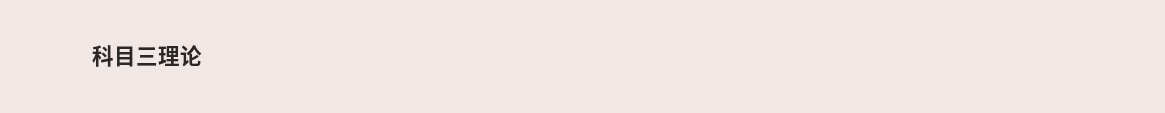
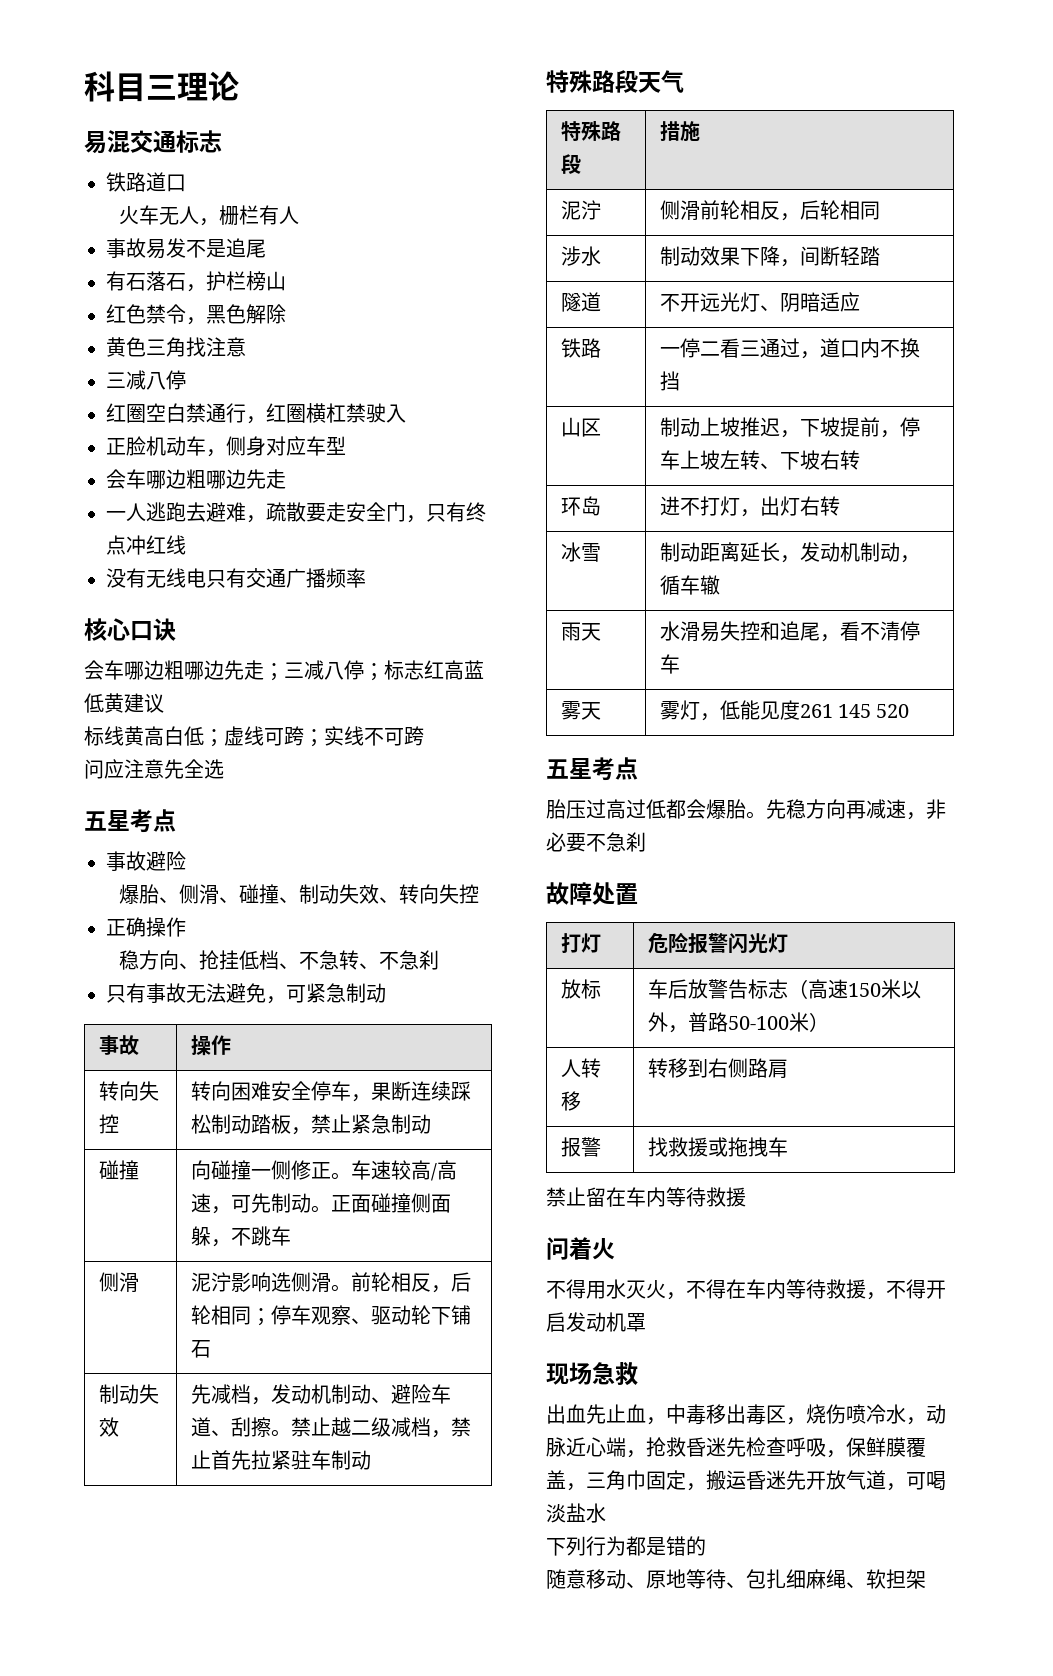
(202, 56) none -> [84,130,222,154] [106,172,186,192] [119,205,300,226] [106,238,266,259] [106,271,286,292] [106,304,286,325] [106,337,246,357] [106,370,186,390] [106,403,406,424] [106,436,346,457] [106,469,286,489] [106,502,486,523] [106,535,186,555] [106,568,366,588] [84,618,176,641] [84,660,484,681] [84,693,164,713] [84,726,424,747] [84,759,224,779] [84,809,176,833] [106,851,186,871] [119,884,480,905] [106,917,186,937] [119,950,440,970] [106,983,386,1004] [98,1035,139,1055] [190,1035,231,1056] [98,1081,159,1101] [98,1114,119,1134] [190,1081,471,1102] [190,1114,431,1135] [98,1160,139,1180] [190,1160,457,1181] [190,1193,451,1214] [190,1226,291,1247] [98,1272,139,1292] [190,1272,471,1293] [190,1305,471,1326] [190,1340,211,1358] [98,1384,159,1404] [98,1417,119,1437] [190,1384,451,1405] [190,1417,471,1438] [190,1450,371,1470] [546,70,684,93] [560,121,621,142] [560,154,581,174] [659,121,700,141] [560,200,601,220] [659,200,880,221] [560,246,601,266] [659,246,880,267] [560,292,601,312] [659,292,860,312] [560,338,601,358] [659,338,920,359] [659,371,680,391] [560,417,601,437] [659,417,920,438] [659,450,860,470] [560,496,601,516] [659,496,840,517] [560,542,601,562] [659,542,920,563] [659,575,720,595] [560,622,601,641] [659,621,920,642] [659,654,680,674] [560,701,601,720] [659,700,910,721] [546,757,638,781] [546,799,946,820] [546,832,646,852] [546,882,638,905] [560,933,601,953] [647,932,788,954] [560,979,601,999] [647,979,921,999] [647,1012,829,1033] [560,1058,601,1078] [560,1091,581,1111] [647,1058,788,1078] [560,1137,601,1157] [647,1137,788,1157] [546,1187,746,1207] [546,1237,615,1260] [546,1279,946,1300] [546,1312,646,1332] [546,1362,638,1386] [546,1404,946,1425] [546,1437,926,1458] [546,1470,946,1491] [546,1503,606,1523] [546,1536,706,1556] [546,1569,926,1589] // 易混交通标志 // 铁路道口 // 火车无人，栅栏有人 // 事故易发不是追尾 // 有石落石，护栏榜山 // 红色禁令，黑色解除 // 黄色三角找注意 // 三减八停 // 红圈空白禁通行，红圈横杠禁驶入 // 正脸机动车，侧身对应车型 // 会车哪边粗哪边先走 // 一人逃跑去避难，疏散要走安全门，只有终点冲红线 // 没有无线电只有交通广播频率 // 核心口诀 // 会车哪边粗哪边先走；三减八停；标志红高蓝低黄建议 // 标线黄高白低；虚线可跨；实线不可跨 // 问应注意先全选 // 五星考点 // 事故避险 // 爆胎、侧滑、碰撞、制动失效、转向失控 // 正确操作 // 稳方向、抢挂低档、不急转、不急刹 // 只有事故无法避免，可紧急制动 // 事故 | 操作 // 转向失控 | 转向困难安全停车，果断连续踩松制动踏板，禁止紧急制动 // 碰撞 | 向碰撞一侧修正。车速较高/高速，可先制动。正面碰撞侧面躲，不跳车 // 侧滑 | 泥泞影响选侧滑。前轮相反，后轮相同；停车观察、驱动轮下铺石 // 制动失效 | 先减档，发动机制动、避险车道、刮擦。禁止越二级减档，禁止首先拉紧驻车制动 // 特殊路段天气 // 特殊路段 | 措施 // 泥泞 | 侧滑前轮相反，后轮相同 // 涉水 | 制动效果下降，间断轻踏 // 隧道 | 不开远光灯、阴暗适应 // 铁路 | 一停二看三通过，道口内不换挡 // 山区 | 制动上坡推迟，下坡提前，停车上坡左转、下坡右转 // 环岛 | 进不打灯，出灯右转 // 冰雪 | 制动距离延长，发动机制动，循车辙 // 雨天 | 水滑易失控和追尾，看不清停车 // 雾天 | 雾灯，低能见度261 145 520 // 五星考点 // 胎压过高过低都会爆胎。先稳方向再减速，非必要不急刹 // 故障处置 // 打灯 | 危险报警闪光灯 // 放标 | 车后放警告标志（高速150米以外，普路50-100米） // 人转移 | 转移到右侧路肩 // 报警 | 找救援或拖拽车 // 禁止留在车内等待救援 // 问着火 // 不得用水灭火，不得在车内等待救援，不得开启发动机罩 // 现场急救 // 出血先止血，中毒移出毒区，烧伤喷冷水，动脉近心端，抢救昏迷先检查呼吸，保鲜膜覆盖，三角巾固定，搬运昏迷先开放气道，可喝淡盐水 // 下列行为都是错的 // 随意移动、原地等待、包扎细麻绳、软担架

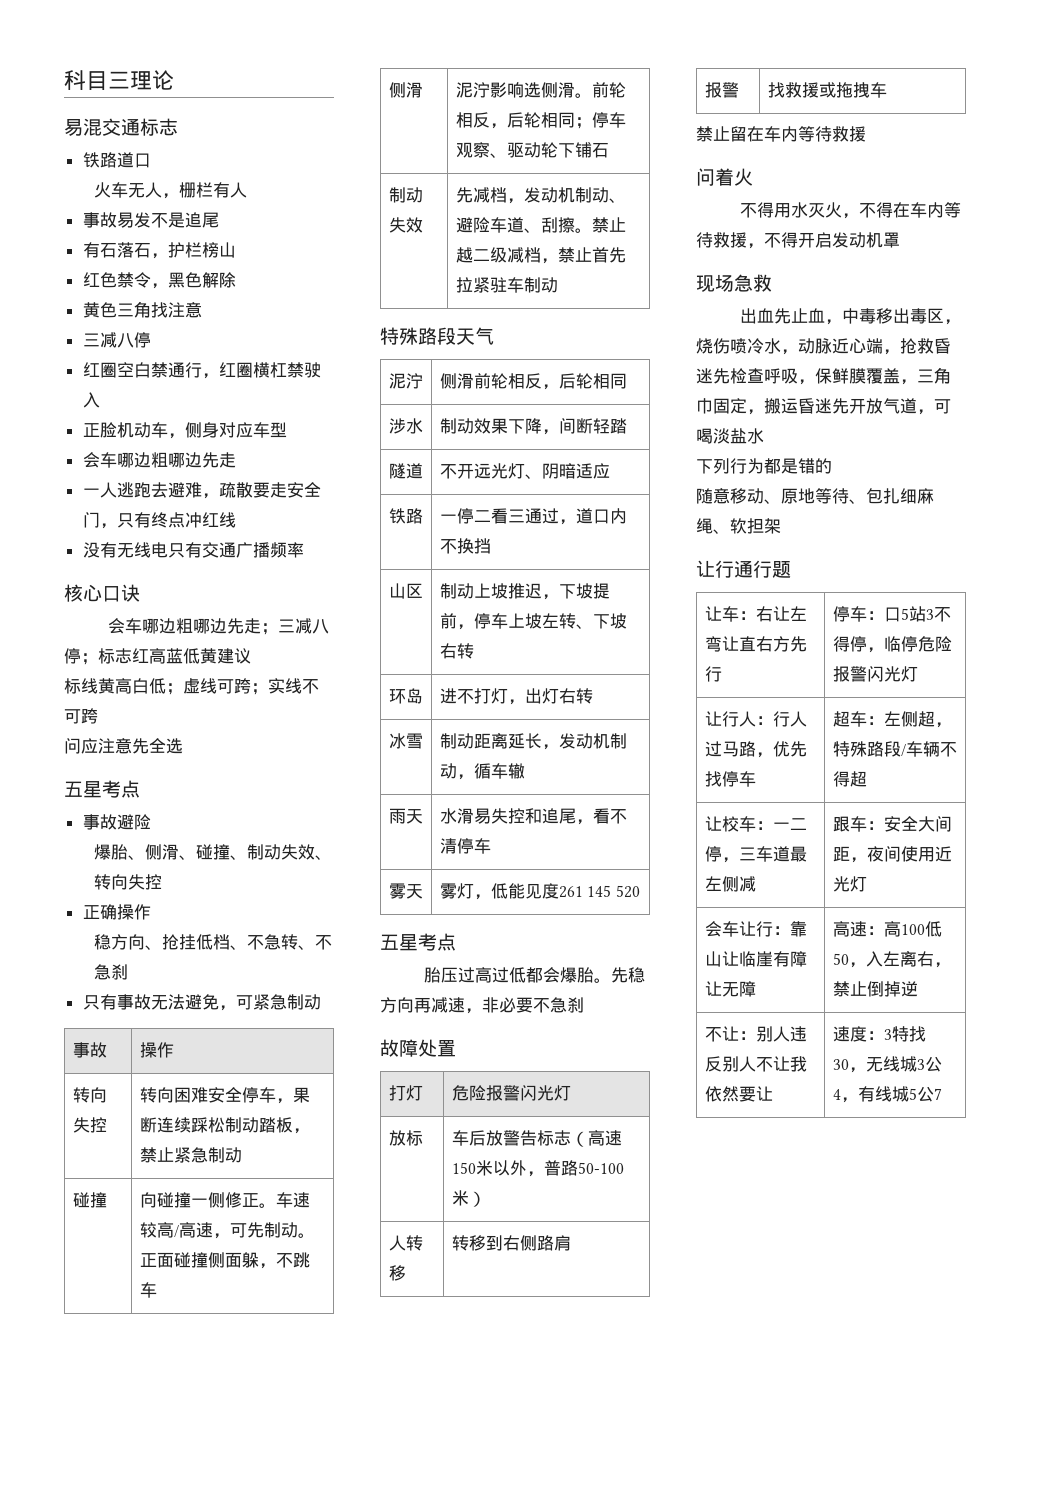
[560,121,621,142] [560,154,581,174] [659,121,700,141] // 特殊路段 | 措施 -> (494, 336) none
(926, 1579) none -> [696,560,791,578] [704,606,807,622] [704,636,807,652] [704,666,722,682] [832,606,951,622] [832,636,952,653] [832,666,918,682] [704,711,807,727] [704,741,807,758] [704,771,756,787] [832,711,952,728] [832,741,957,757] [832,771,867,787] [704,816,807,832] [704,846,807,863] [704,876,756,892] [832,816,952,832] [832,846,952,863] [832,876,867,892] [704,921,807,937] [704,951,807,967] [704,981,756,997] [832,921,942,937] [832,951,951,968] [832,981,918,997] [704,1026,807,1042] [704,1056,807,1072] [704,1086,773,1102] [832,1026,926,1042] [832,1056,942,1073] [832,1086,942,1103] // 让行通行题 // 让车：右让左弯让直右方先行 | 停车：口5站3不得停，临停危险报警闪光灯 // 让行人：行人过马路，优先找停车 | 超车：左侧超，特殊路段/车辆不得超 // 让校车：一二停，三车道最左侧减 | 跟车：安全大间距，夜间使用近光灯 // 会车让行：靠山让临崖有障让无障 | 高速：高100低50，入左离右，禁止倒掉逆 // 不让：别人违反别人不让我依然要让 | 速度：3特找30，无线城3公4，有线城5公7

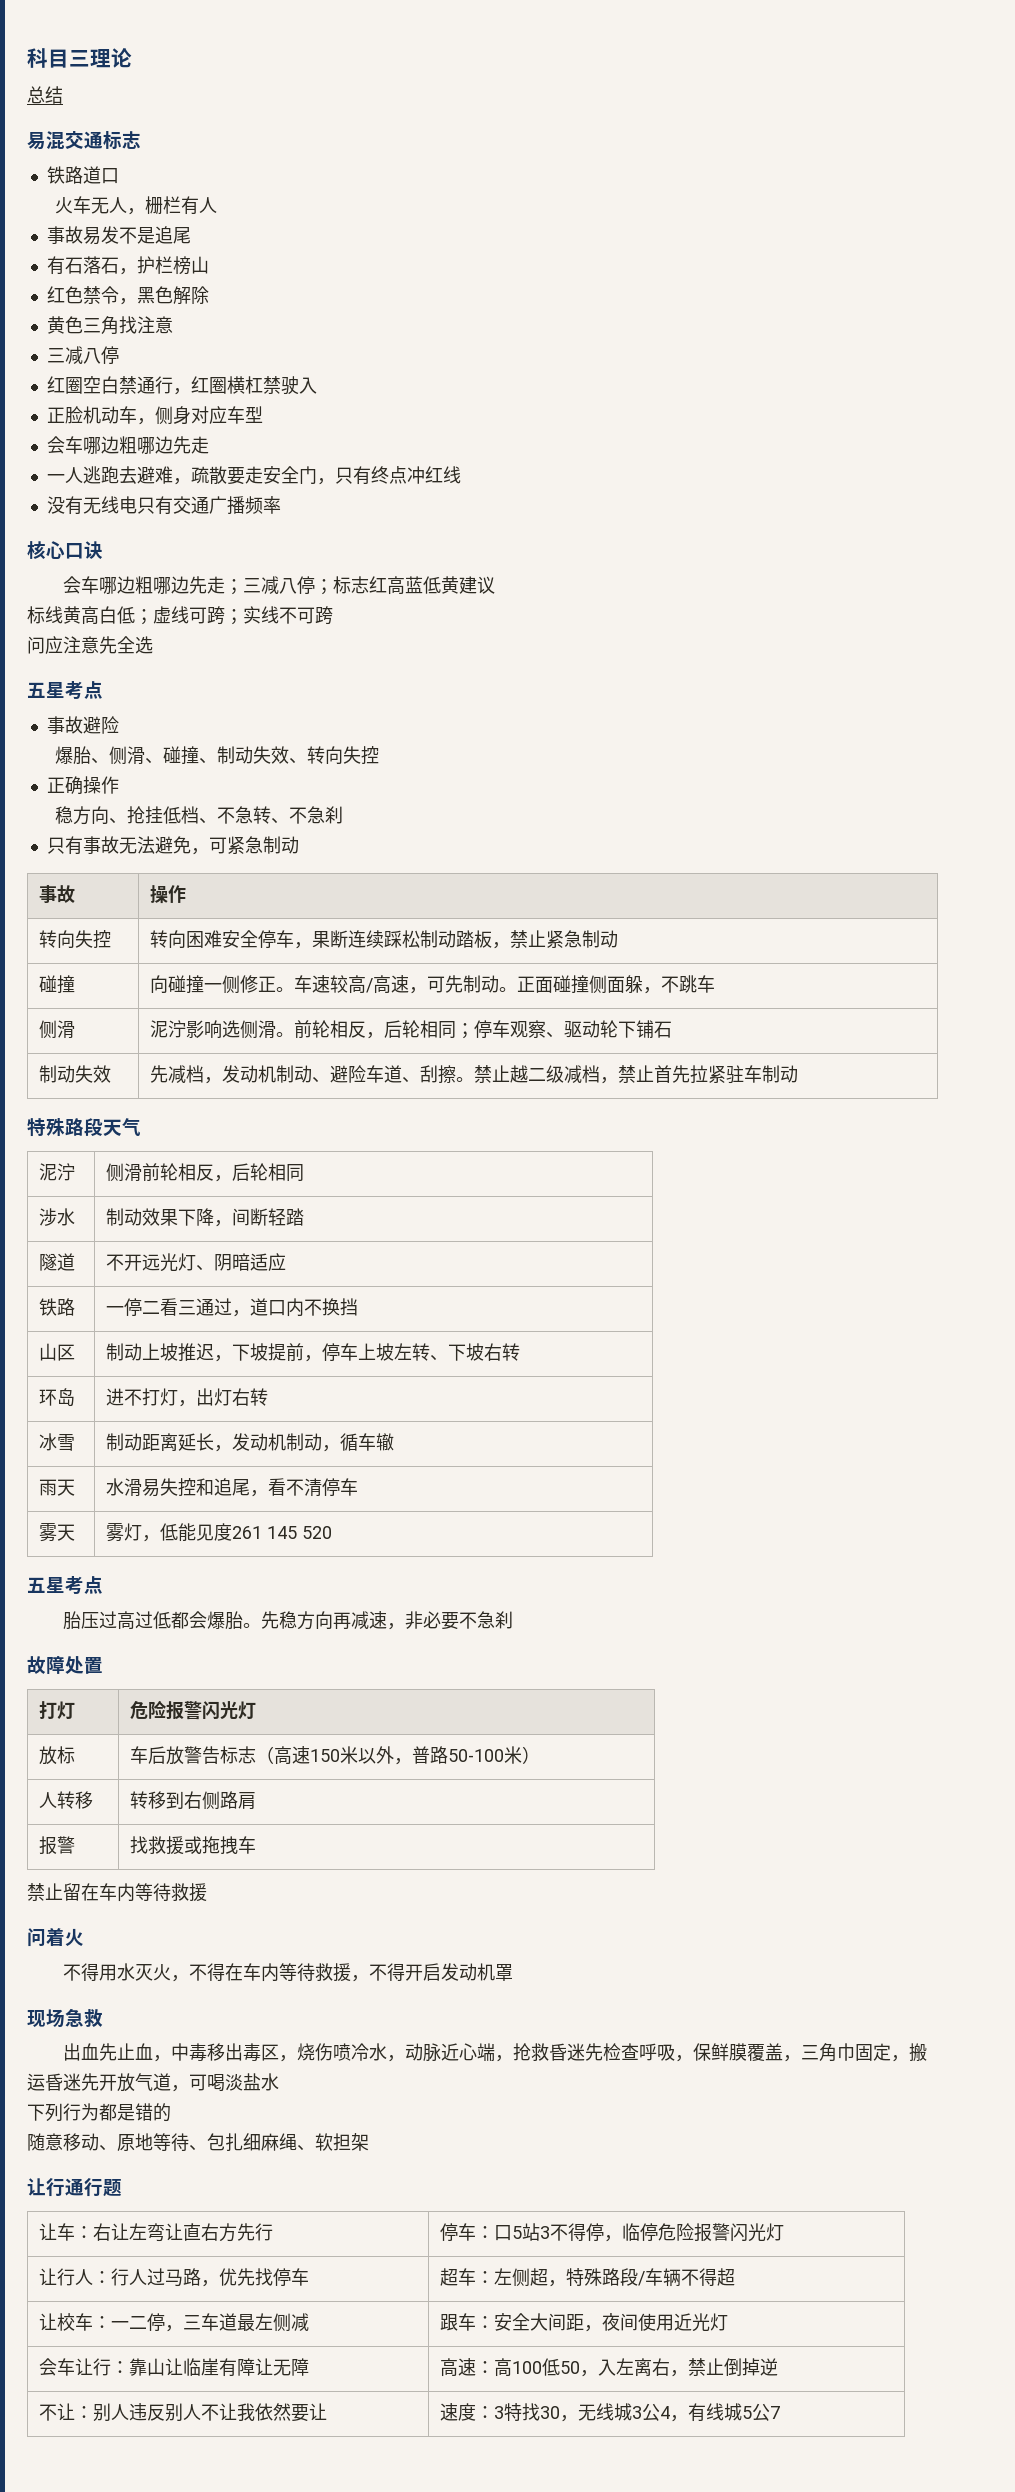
(174, 80) none -> [27,86,63,104] // 总结

